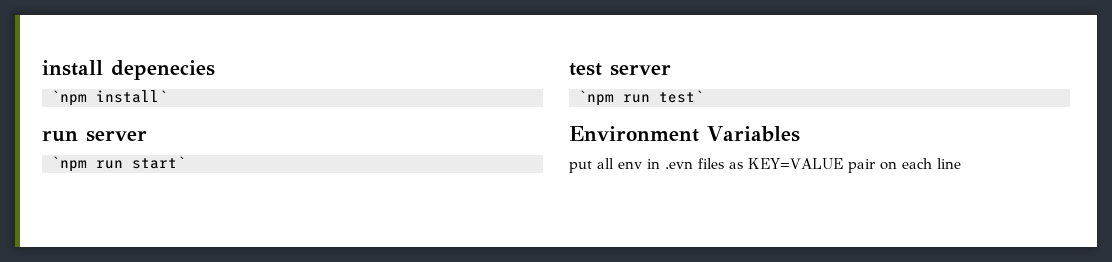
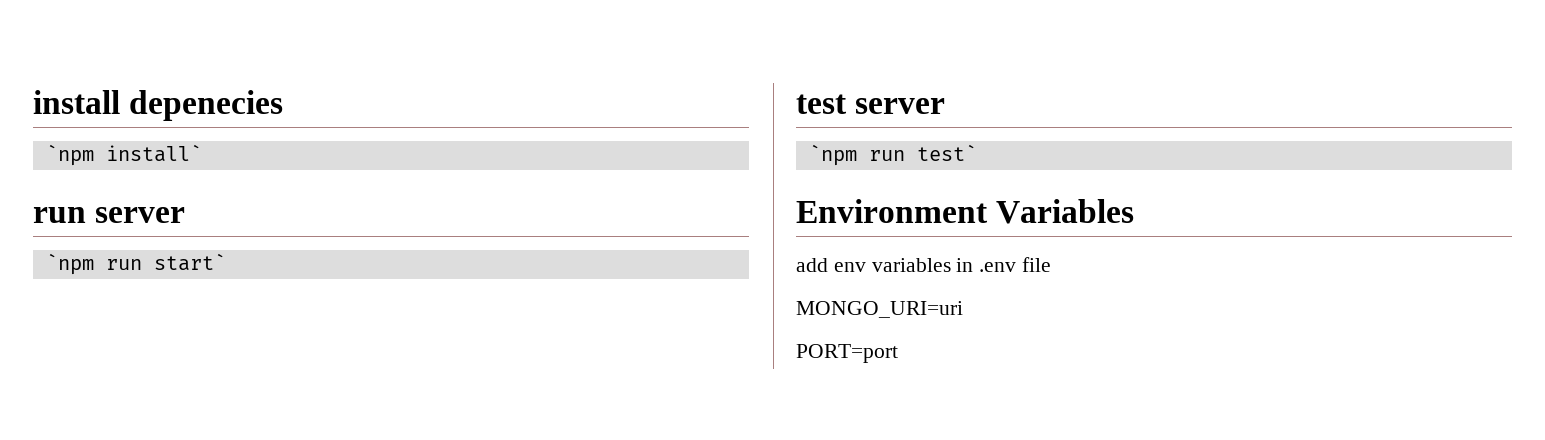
[569,158,961,173] put all env in .evn files as KEY=VALUE pair on each line -> [796,257,1052,272] [796,301,963,318] [796,344,898,363] add env variables in .env file // MONGO_URI=uri // PORT=port

